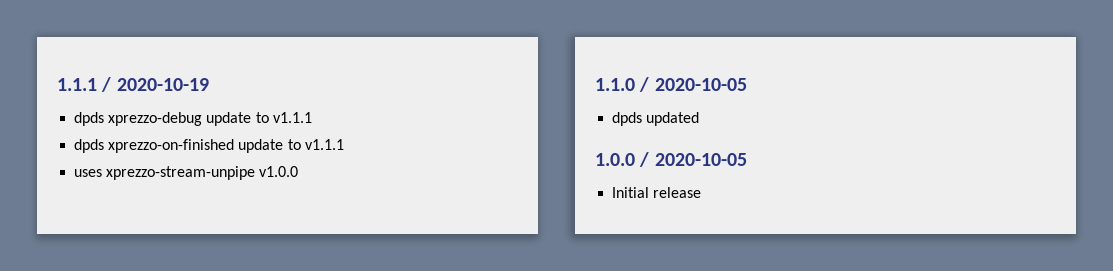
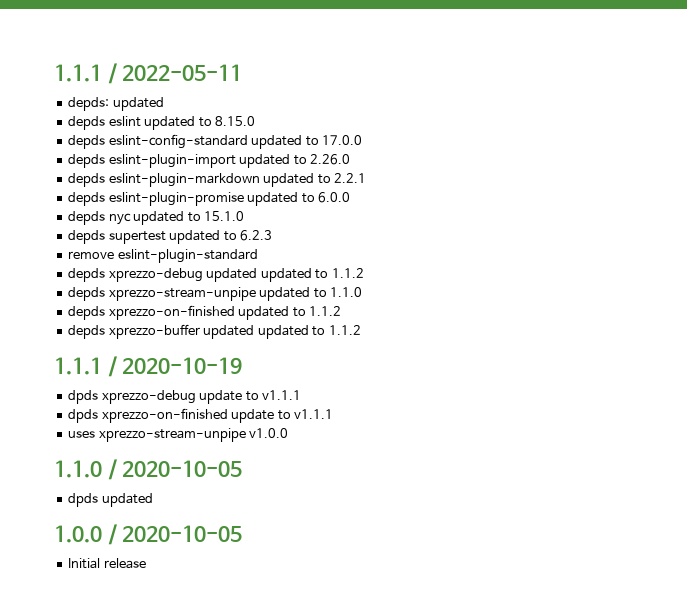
[57,77,112,92] 1.1.1 / -> [54,63,243,84] [68,97,164,111] [68,116,256,130] [68,134,363,149] [68,154,351,168] [68,173,367,187] [68,192,351,206] [68,211,245,225] [68,230,273,244] [68,249,258,263] [68,268,364,282] [68,287,363,301] [68,305,342,320] [68,324,361,339] [54,356,117,377] 1.1.1 / 2022-05-11 // depds: updated // depds eslint updated to 8.15.0 // depds eslint-config-standard updated to 17.0.0 // depds eslint-plugin-import updated to 2.26.0 // depds eslint-plugin-markdown updated to 2.2.1 // depds eslint-plugin-promise updated to 6.0.0 // depds nyc updated to 15.1.0 // depds supertest updated to 6.2.3 // remove eslint-plugin-standard // depds xprezzo-debug updated updated to 1.1.2 // depds xprezzo-stream-unpipe updated to 1.1.0 // depds xprezzo-on-finished updated to 1.1.2 // depds xprezzo-buffer updated updated to 1.1.2 // 1.1.1 /

